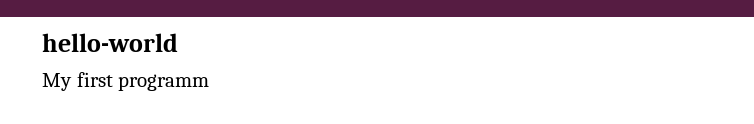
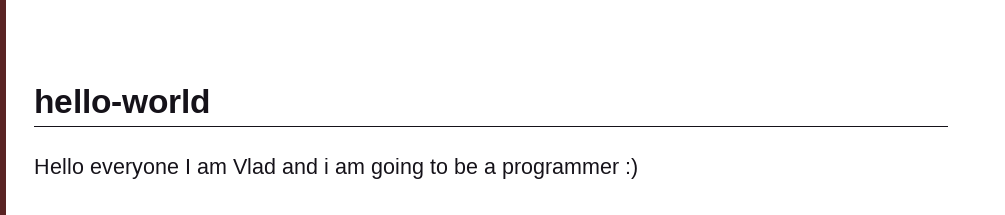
[42,72,210,91] My first programm -> [34,158,638,179] Hello everyone I am Vlad and i am going to be a programmer :)

